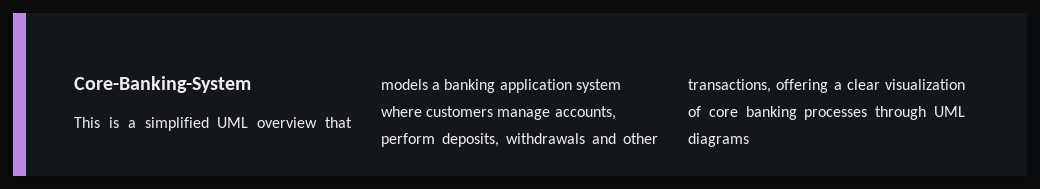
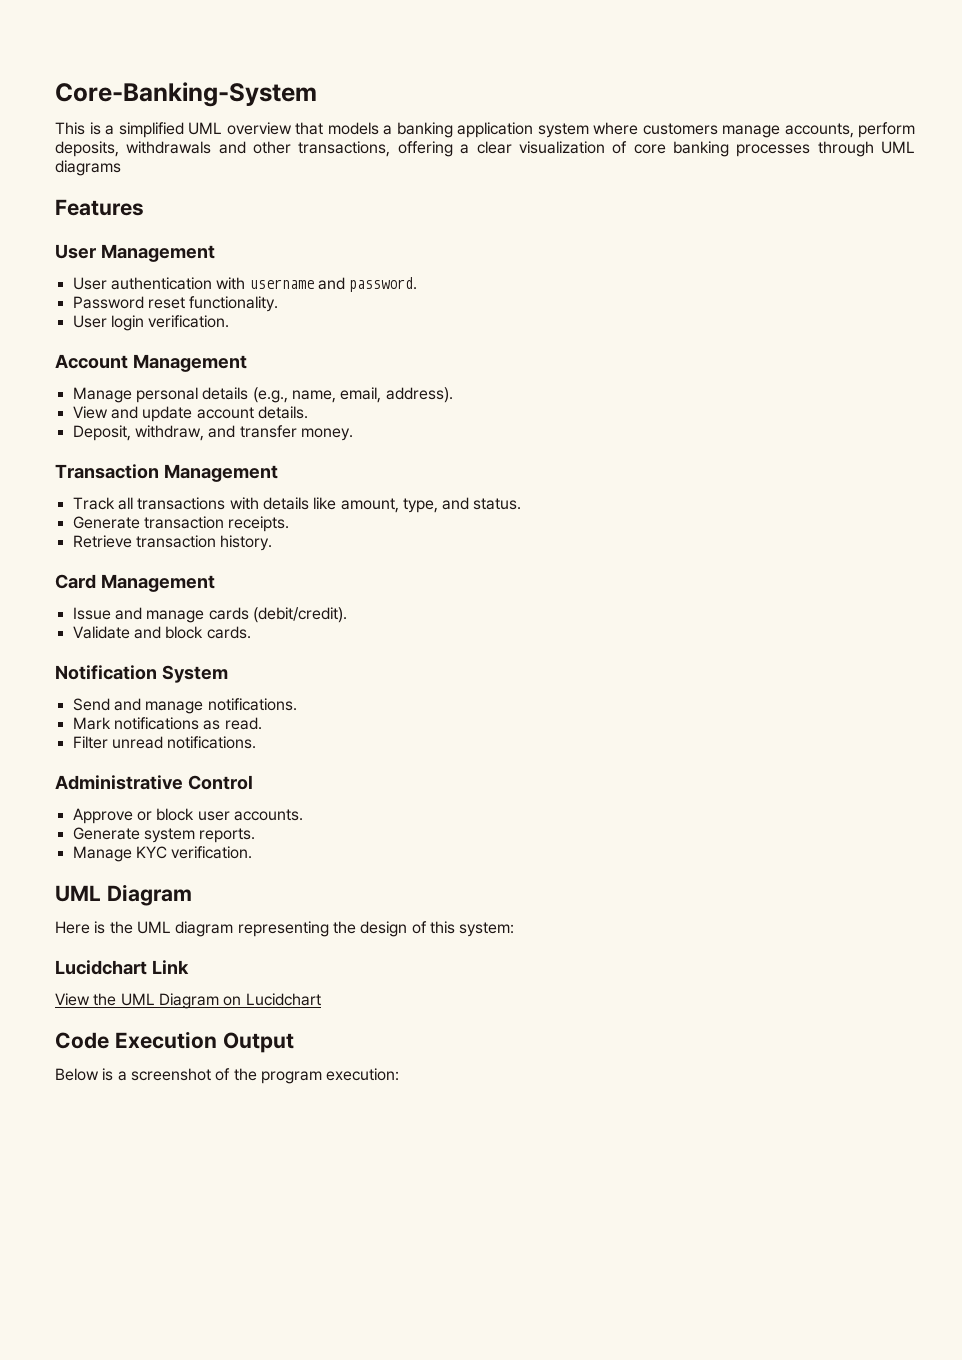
(749, 140) none -> [55,199,144,216] [55,244,215,262] [72,277,418,292] [72,296,279,312] [72,315,230,331] [55,354,247,372] [72,387,453,403] [72,406,308,422] [72,425,353,441] [55,464,278,482] [72,497,522,513] [72,516,290,532] [72,535,273,551] [55,574,215,592] [72,607,347,623] [72,626,251,639] [55,665,228,683] [72,698,297,714] [72,717,262,730] [72,736,257,749] [55,775,253,790] [72,808,303,824] [72,827,256,843] [72,846,253,862] [55,884,192,906] [55,921,515,937] [55,960,189,975] [55,993,321,1009] [55,1031,294,1053] [55,1068,400,1084] // Features // User Management // User authentication with username and password. // Password reset functionality. // User login verification. // Account Management // Manage personal details (e.g., name, email, address). // View and update account details. // Deposit, withdraw, and transfer money. // Transaction Management // Track all transactions with details like amount, type, and status. // Generate transaction receipts. // Retrieve transaction history. // Card Management // Issue and manage cards (debit/credit). // Validate and block cards. // Notification System // Send and manage notifications. // Mark notifications as read. // Filter unread notifications. // Administrative Control // Approve or block user accounts. // Generate system reports. // Manage KYC verification. // UML Diagram // Here is the UML diagram representing the design of this system: // Lucidchart Link // View the UML Diagram on Lucidchart // Code Execution Output // Below is a screenshot of the program execution:

